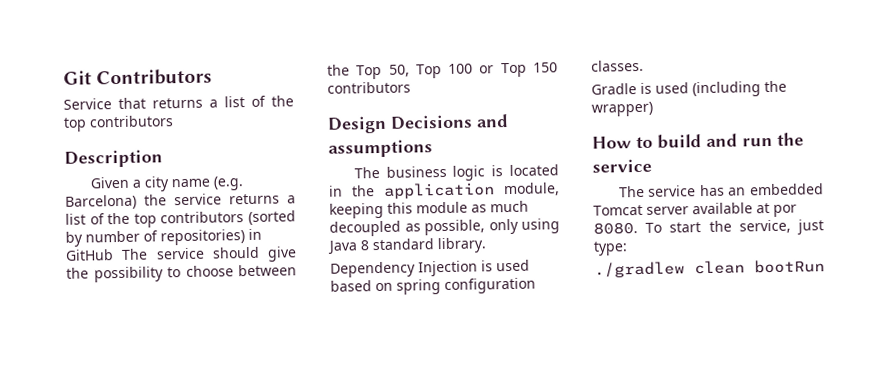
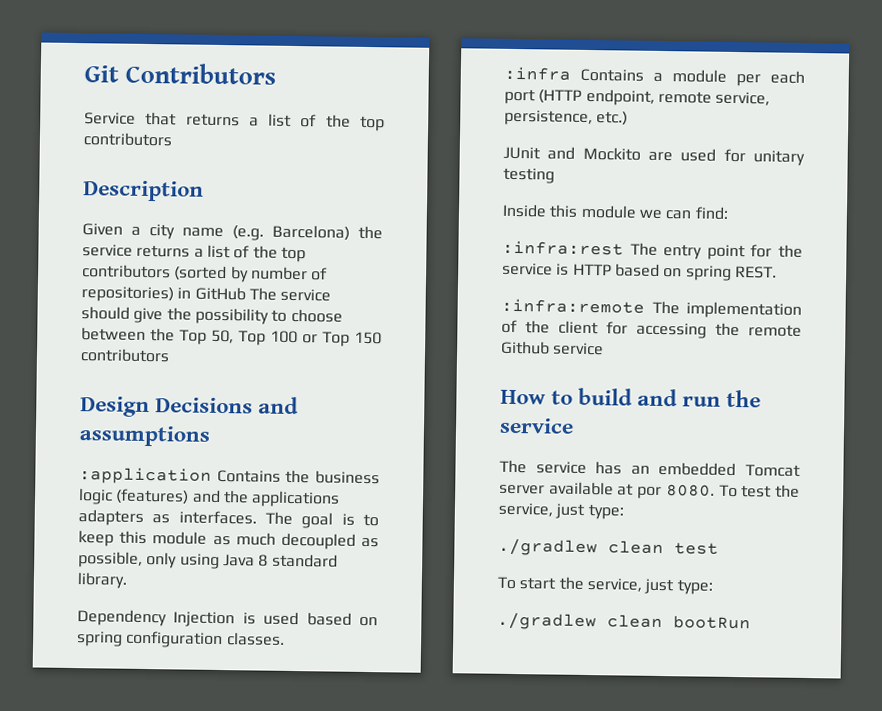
[353,164,559,181] [328,182,560,199] [329,202,384,219] The business logic is located in the application module, keeping -> [79,467,381,485] [78,488,341,508] [78,509,379,529] [78,530,114,547] :application Contains the business logic (features) and the applications adapters as interfaces. The goal is to keep
[591,80,787,98] [591,101,653,117] Gradle is used (including the wrapper) -> [504,66,805,87] [504,88,771,106] [504,109,629,127] [503,146,805,166] [503,167,555,184] [502,203,729,220] [502,240,803,261] [502,262,777,281] [501,298,802,319] [501,319,802,339] [501,340,605,356] :infra Contains a module per each port (HTTP endpoint, remote service, persistence, etc.) // JUnit and Mockito are used for unitary testing // Inside this module we can find: // :infra:rest The entry point for the service is HTTP based on spring REST. // :infra:remote The implementation of the client for accessing the remote Github service
(663, 227) none -> [741,484,800,498] [498,502,624,520] [498,538,719,557] [497,576,516,590] test the service, just type: // ./gradlew clean test // To

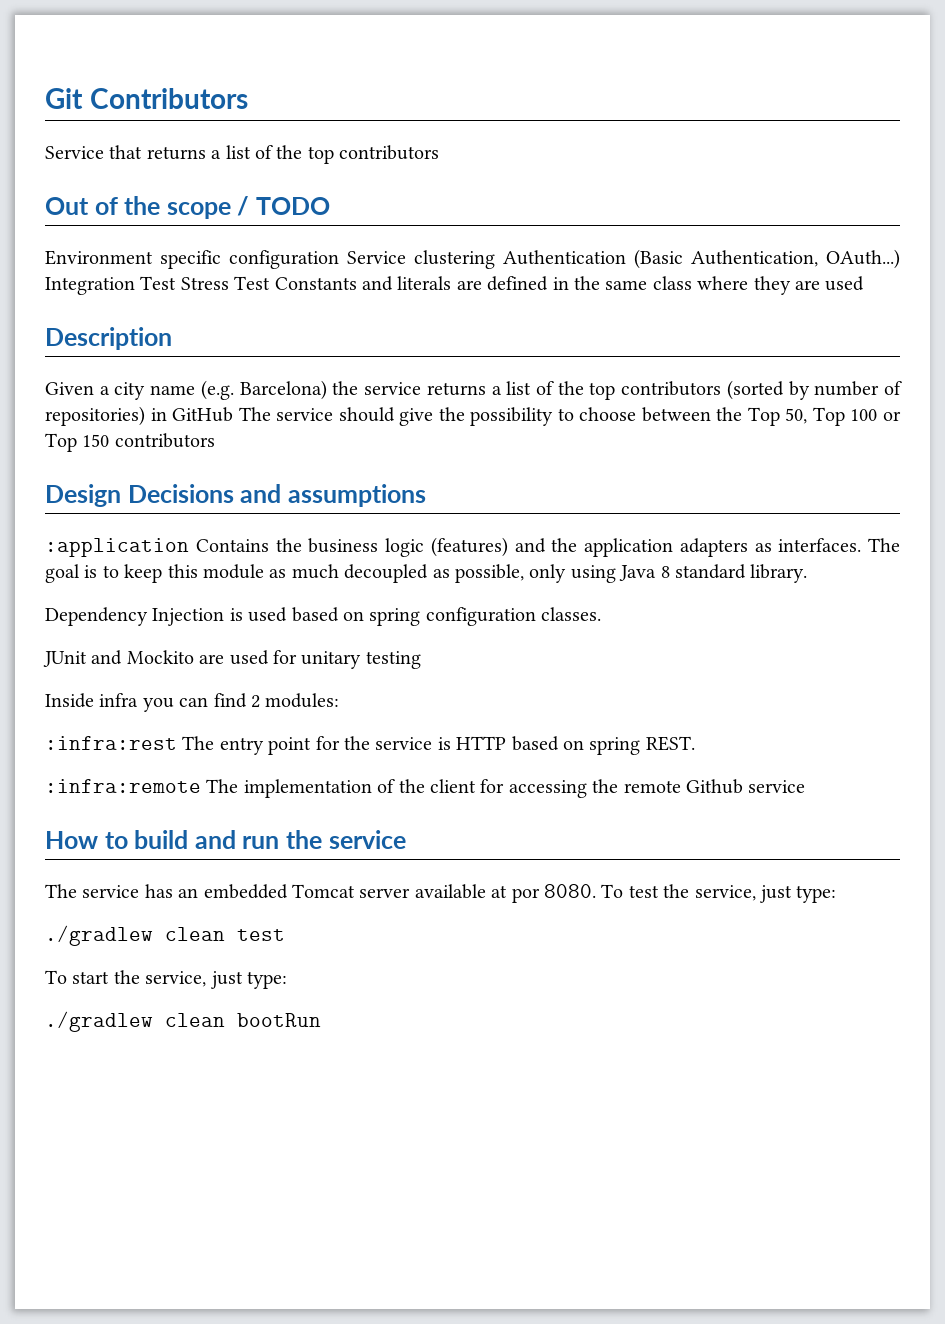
(172, 139) none -> [45,196,331,219] [45,249,900,269] [45,276,865,295] // Out of the scope / TODO // Environment specific configuration Service clustering Authentication (Basic Authentication, OAuth...) Integration Test Stress Test Constants and literals are defined in the same class where they are used
[251,490,341,508] applications -> [584,538,673,557] application
[504,66,805,87] [504,88,771,106] [504,109,629,127] // :infra Contains a module per each port (HTTP endpoint, remote service, persistence, etc.) -> (602, 614) none
[549,204,729,220] this module we can find: -> [99,693,340,712] infra you can find 2 modules:

